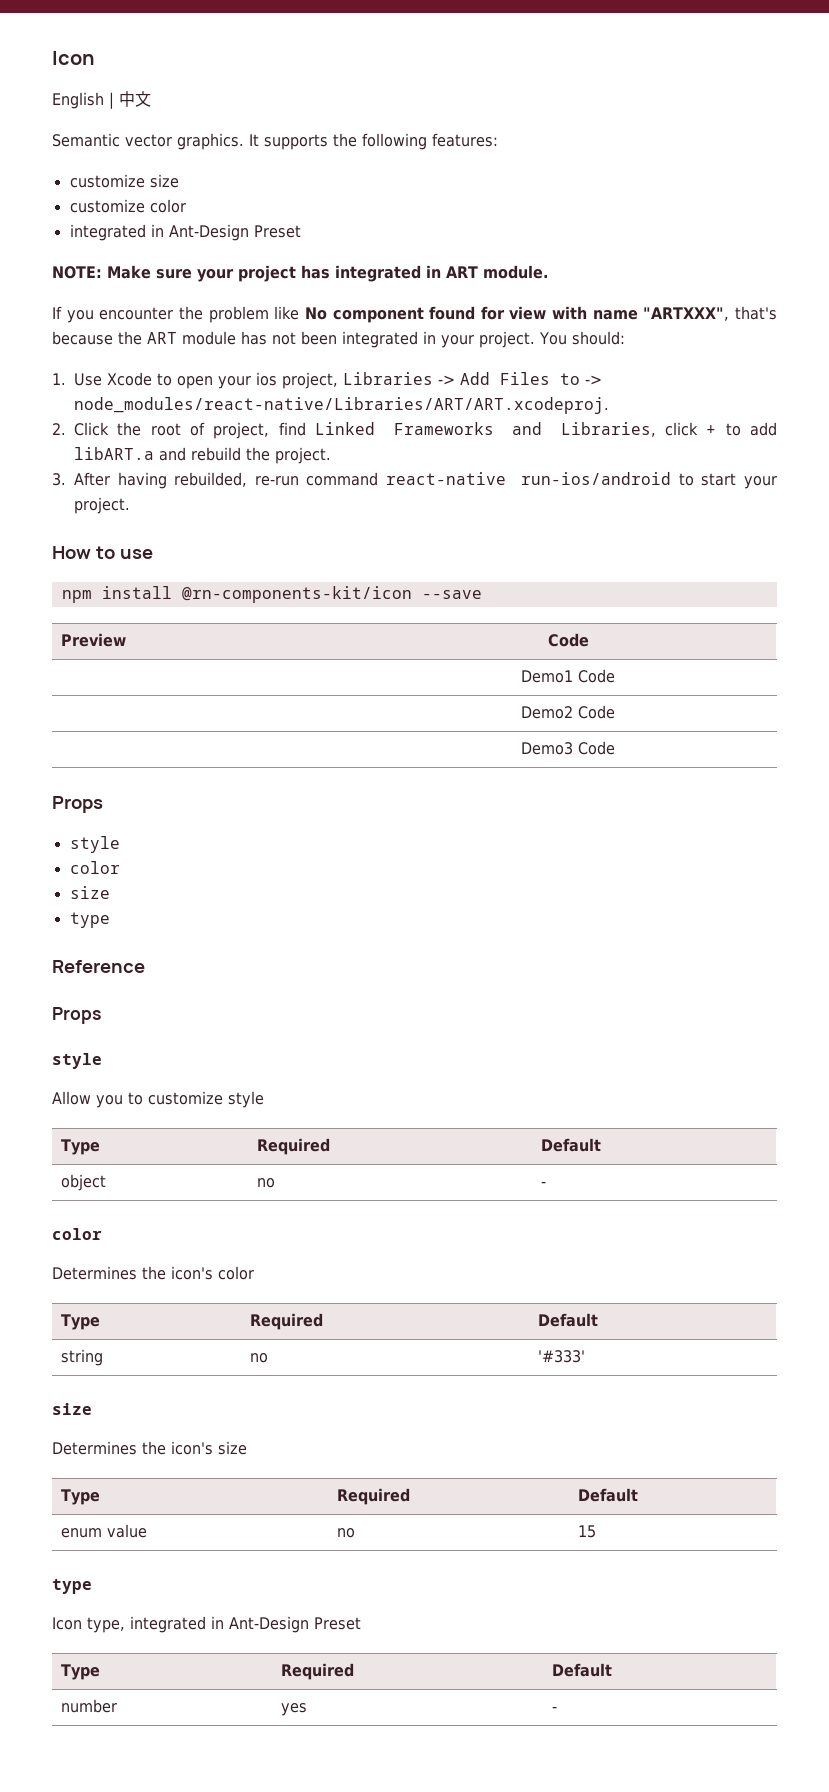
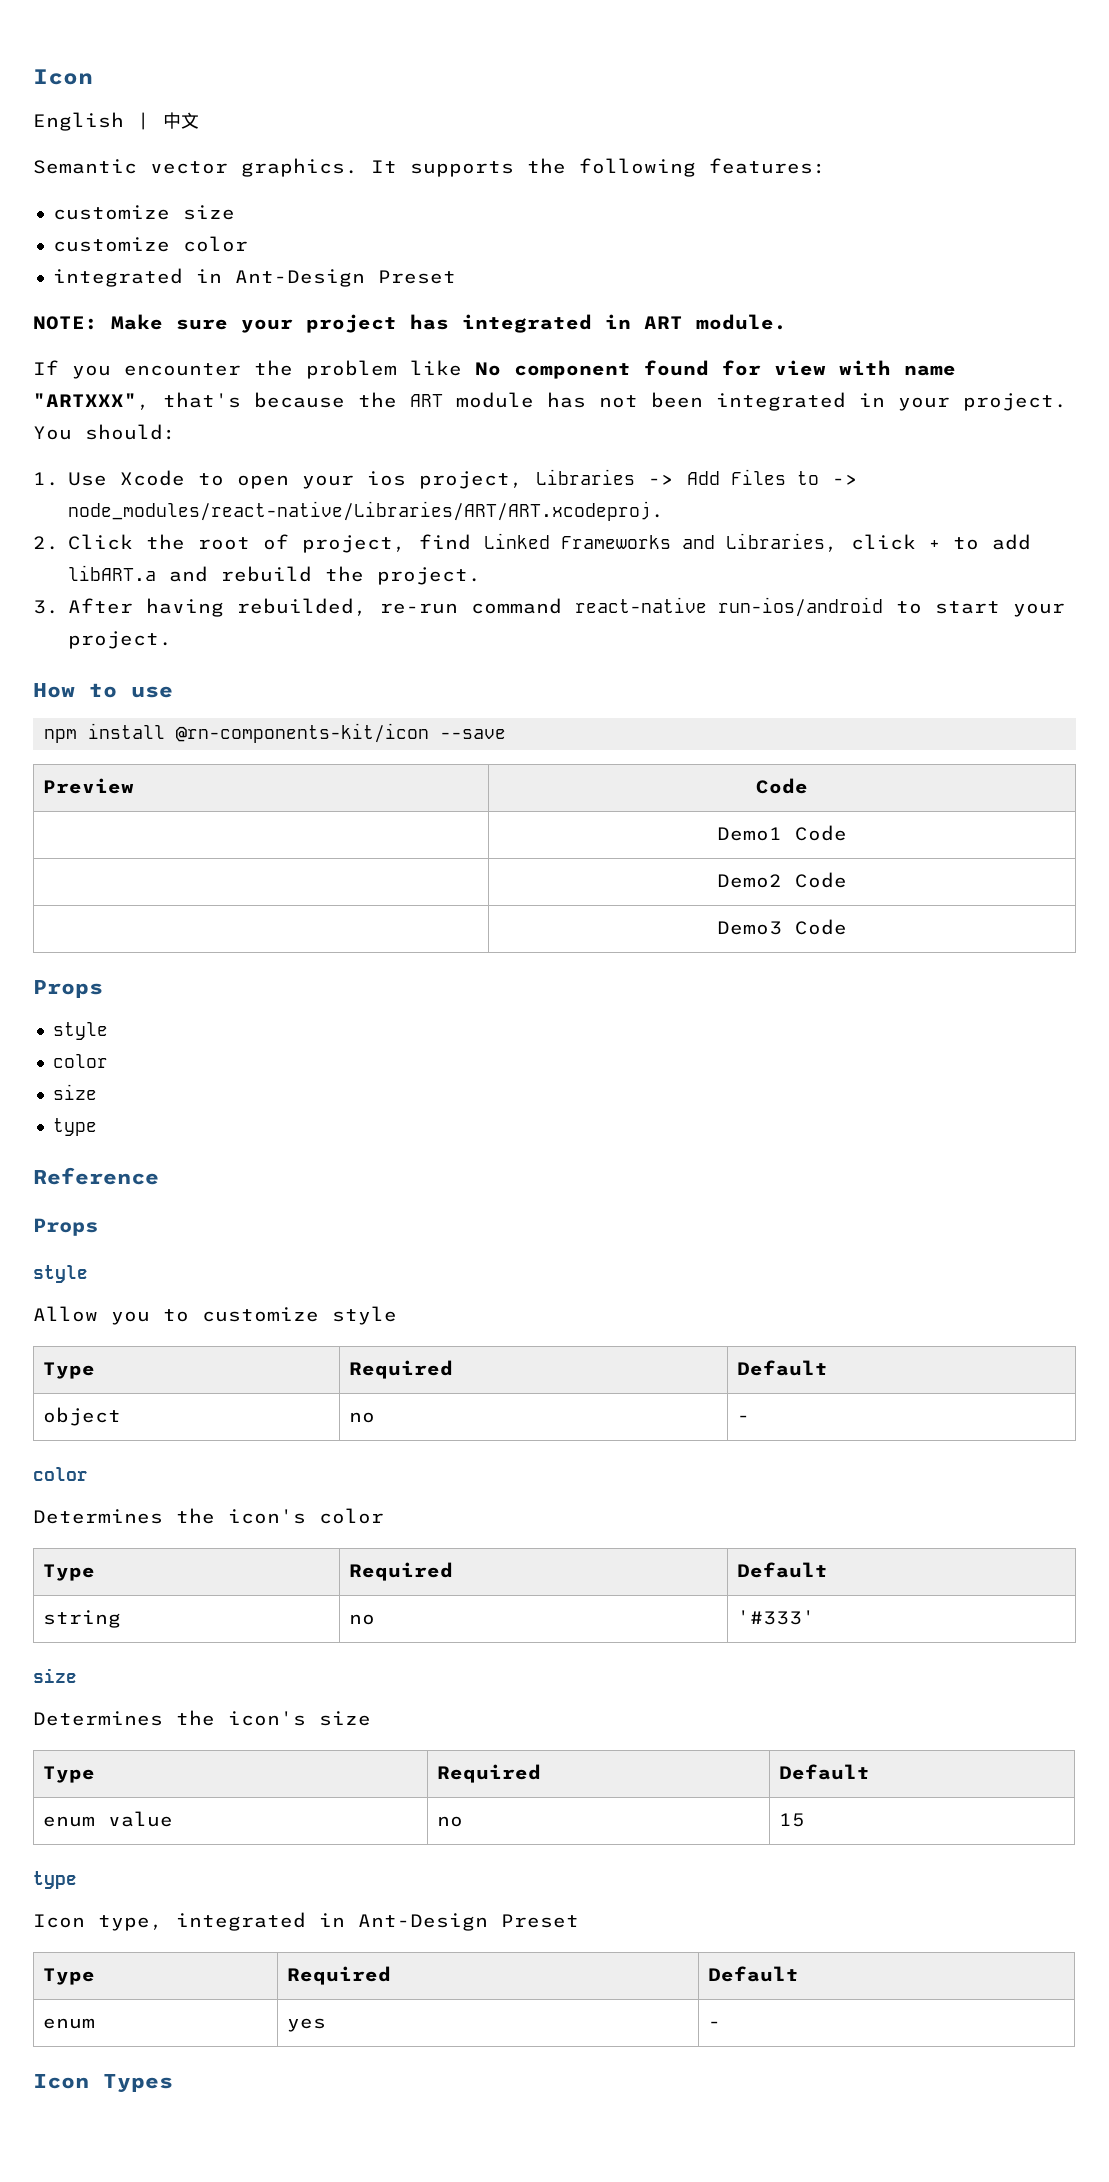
[60,1699,117,1713] number -> [42,2018,95,2029] enum
(557, 1709) none -> [33,2074,173,2093] // Icon Types

